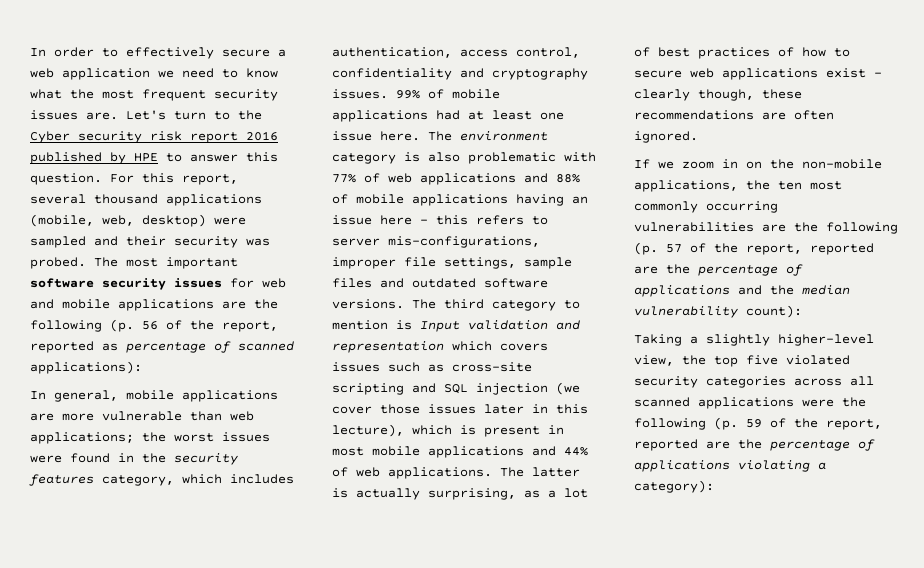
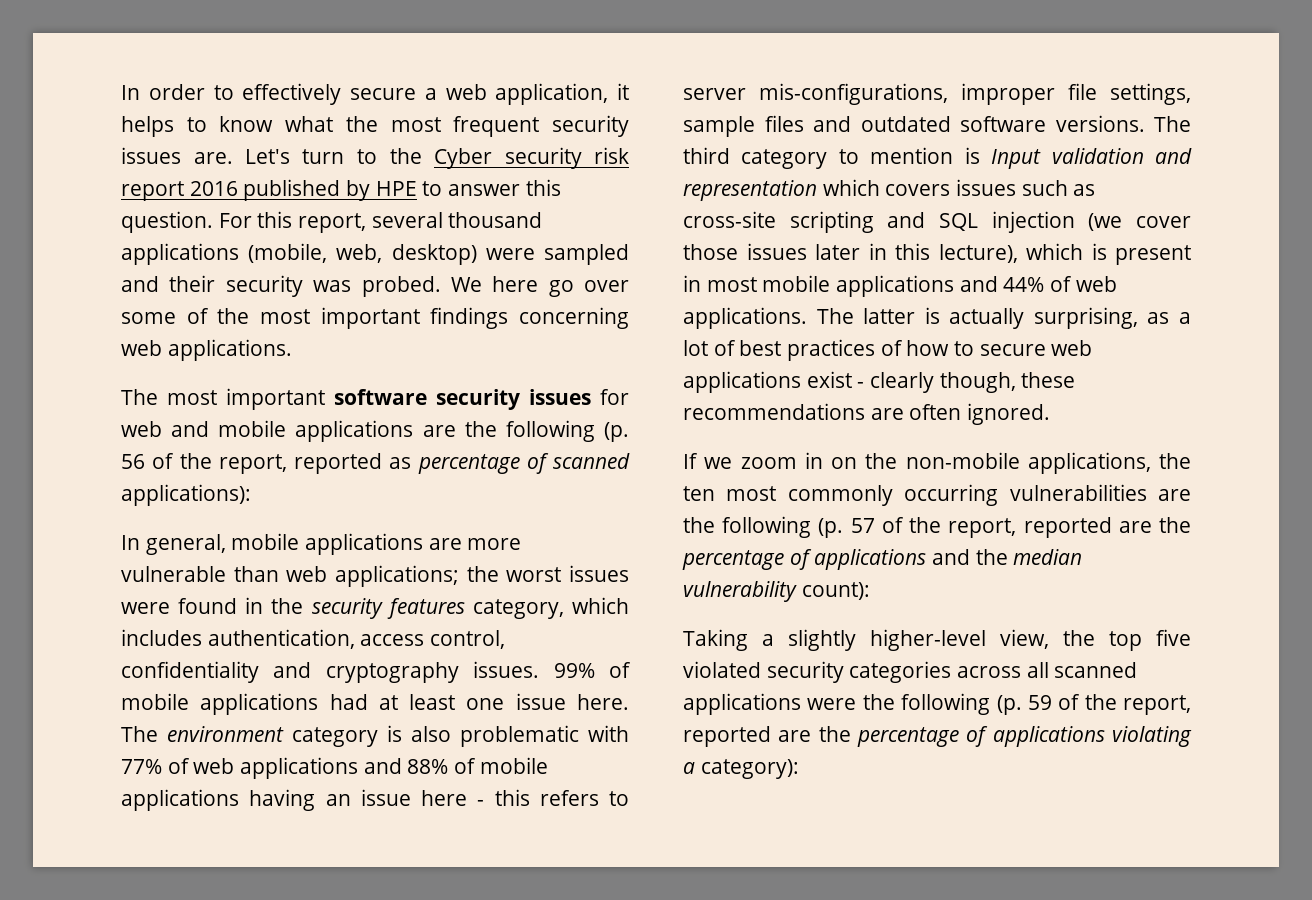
[62,68,214,80] application we need -> [495,83,629,105] [121,116,174,137] application, it helps
(86, 263) none -> [450,276,629,297] [121,307,629,329] [121,339,292,361] We here go over some of the most important findings concerning web applications. //

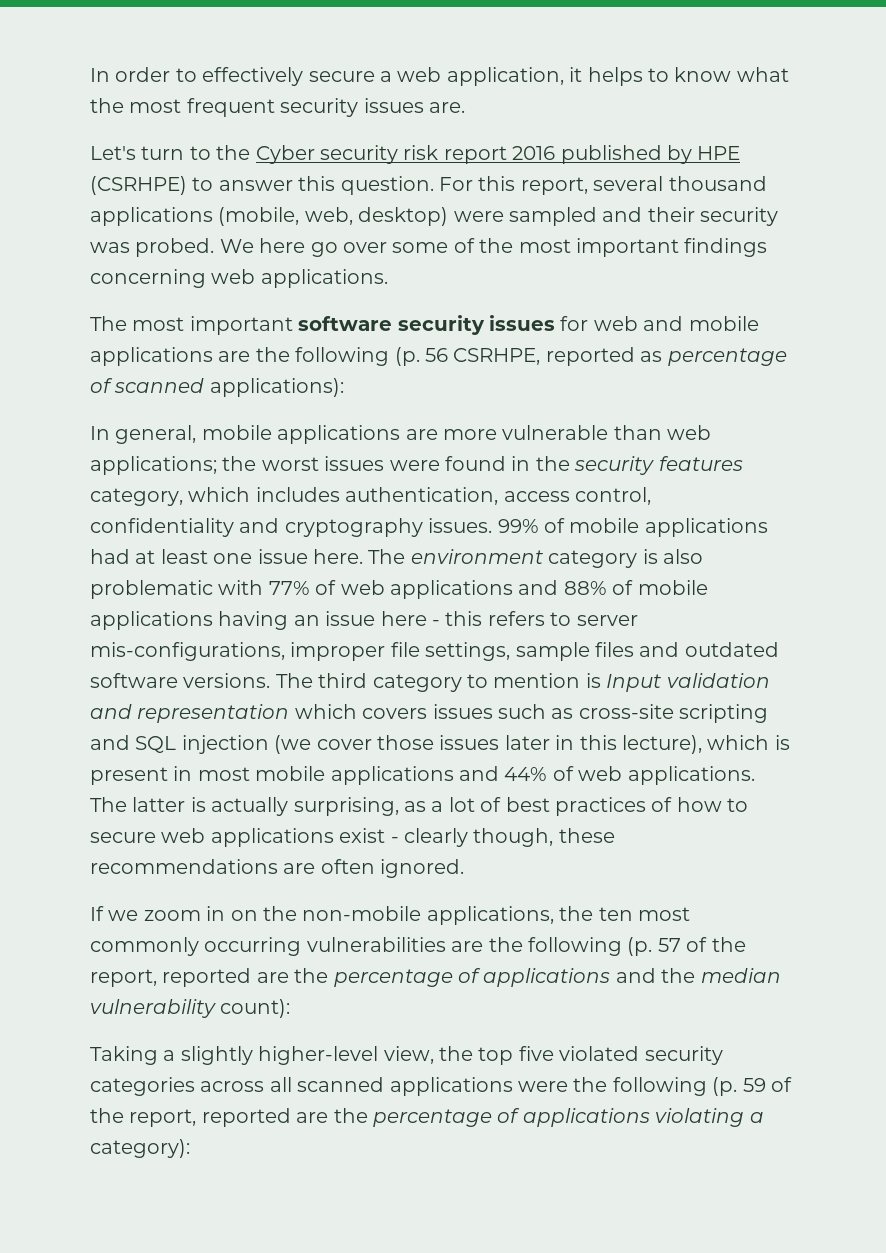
(233, 158) none -> (465, 107) //
(417, 188) none -> [90,176,187,195] (CSRHPE)
[152,453,287,474] of the report, -> [453,348,541,365] CSRHPE,

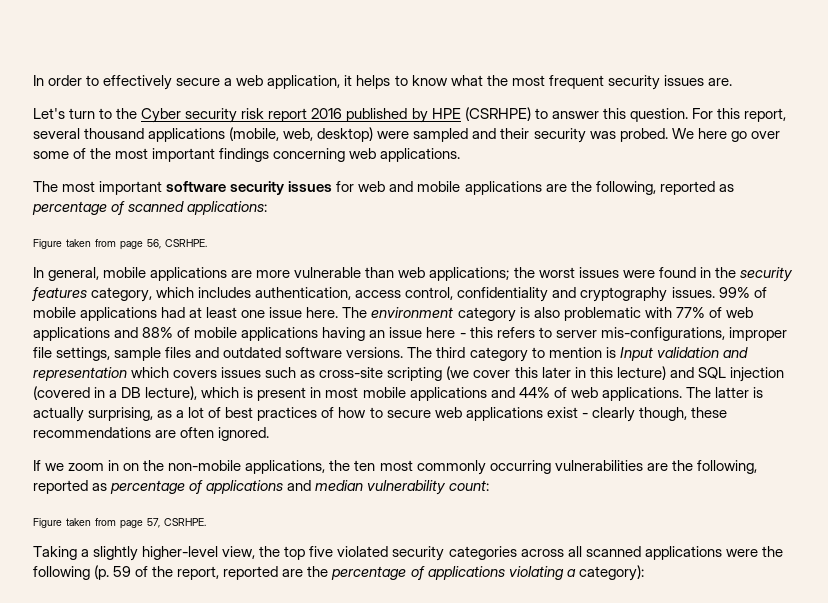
[295,347,541,366] following (p. 56 CSRHPE, -> [595,181,656,195] following,
[209,378,344,397] applications): -> [187,201,268,215] [33,239,208,250] applications: // Figure taken from page 56, CSRHPE.
[90,735,617,754] and SQL injection (we cover those issues later in this -> [446,366,784,382] [33,386,142,400] (we cover this later in this lecture) and SQL injection (covered in a DB
[528,937,746,956] [90,968,329,987] following (p. 57 of the report, reported are the -> [696,460,757,474] [33,480,108,494] following, reported as
[661,968,696,983] the -> (312, 485) none
[220,999,291,1018] count): -> [449,480,490,491] [33,518,207,529] count: // Figure taken from page 57, CSRHPE.

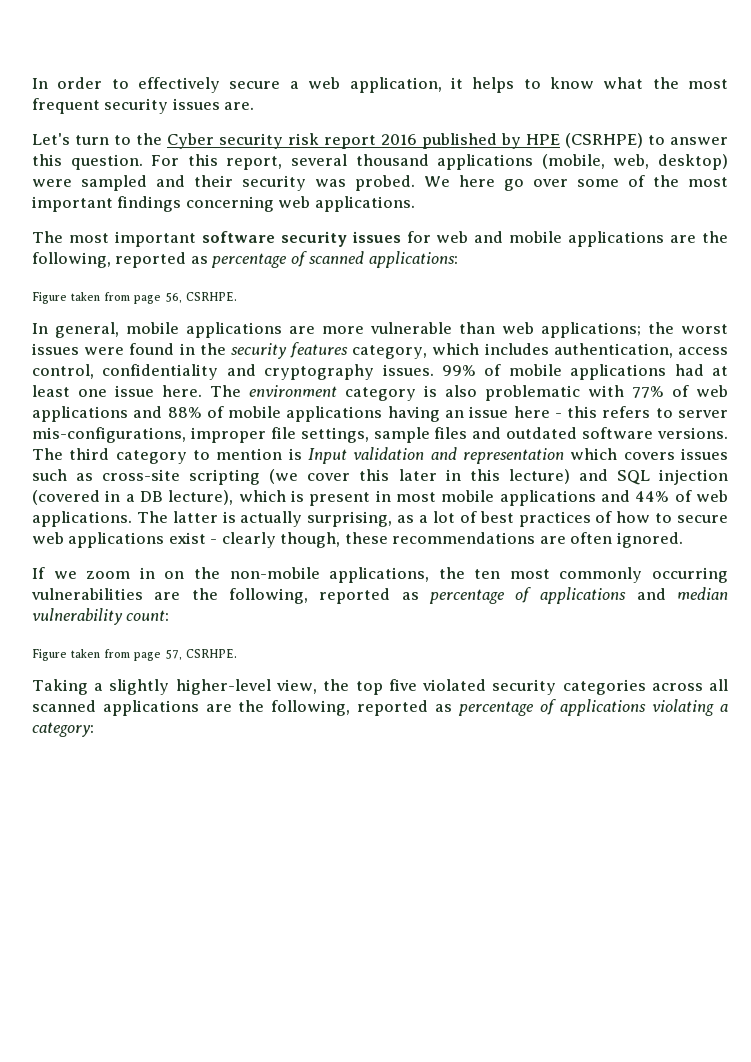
[725,546,783,557] [33,565,329,580] were the following (p. 59 of the report, reported are the -> [205,700,452,716] are the following, reported as
[578,565,644,581] category): -> [32,722,94,737] category:

